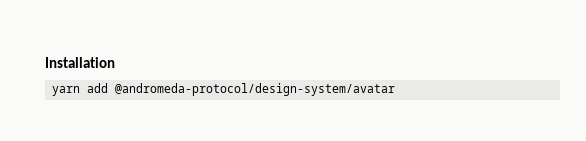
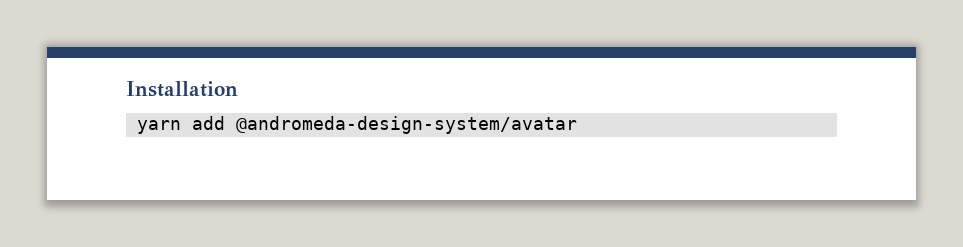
[115,83,396,96] @andromeda-protocol/design-system/avatar -> [236,116,578,134] @andromeda-design-system/avatar

